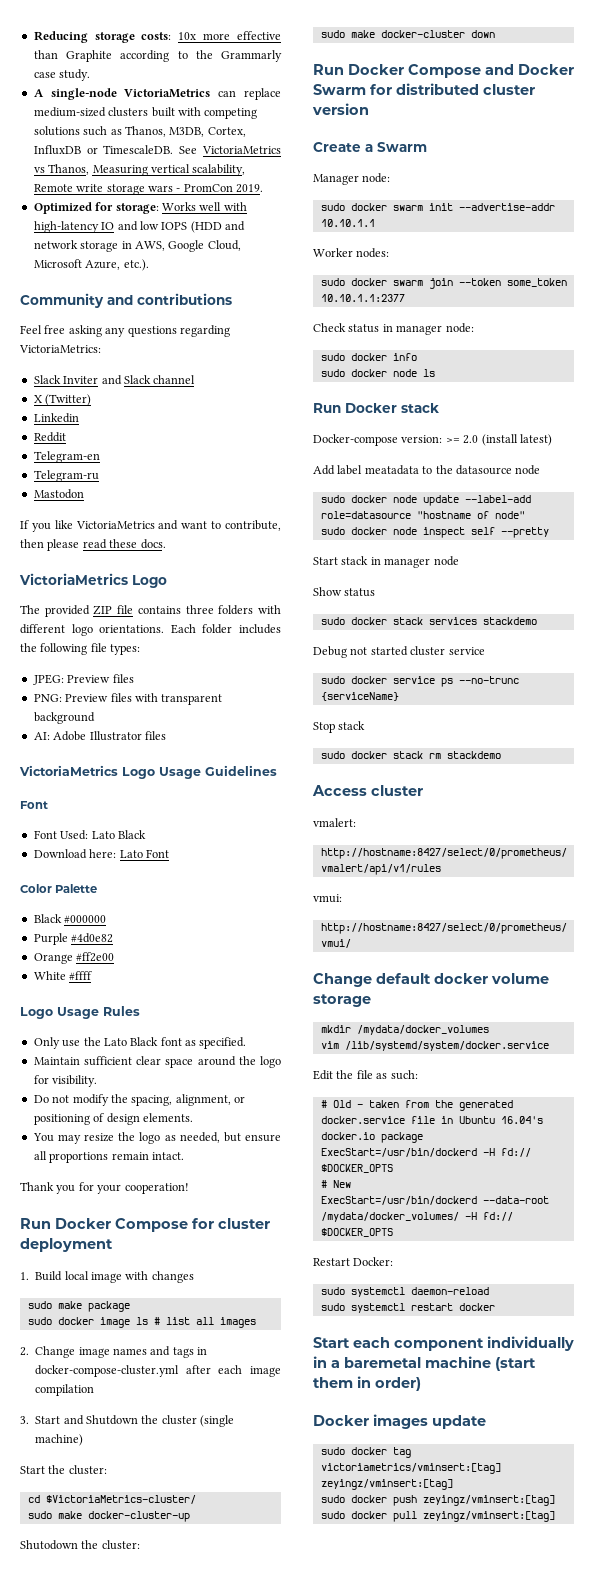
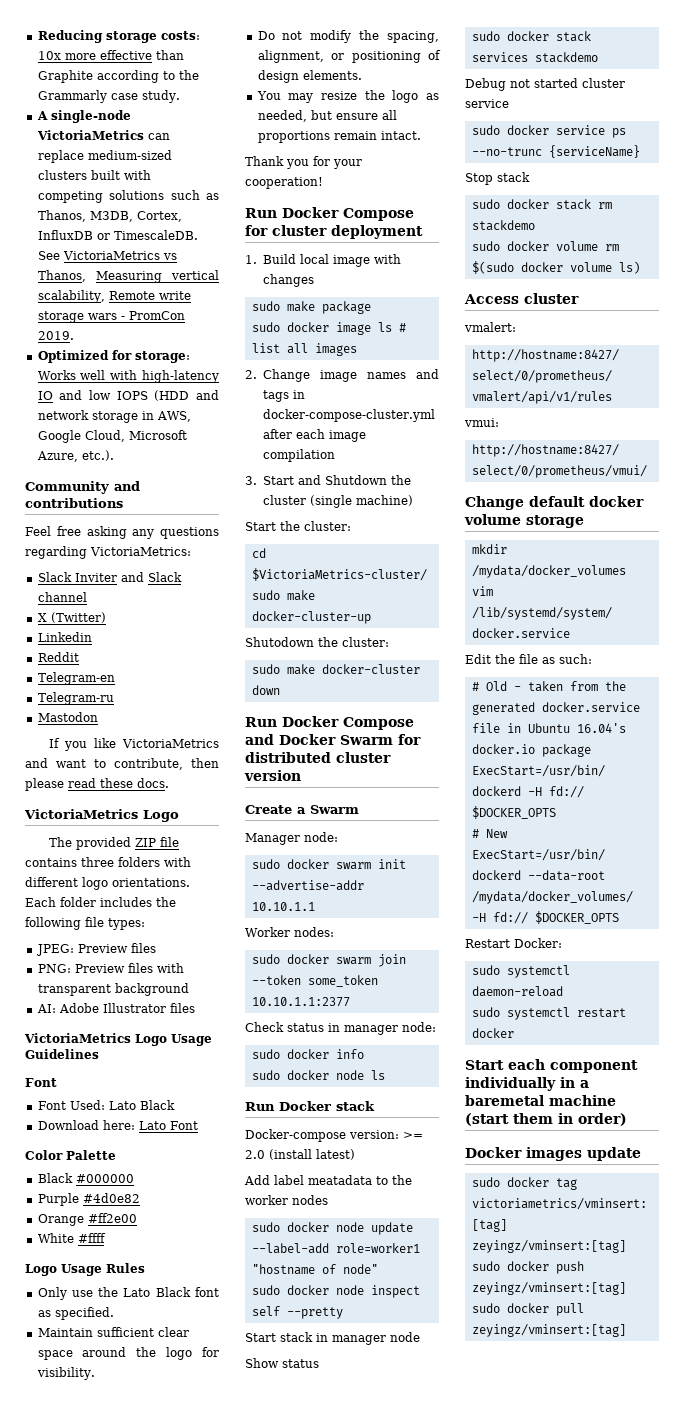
[455,465,541,475] datasource node -> [245,1195,328,1205] worker nodes
[320,511,411,519] role=datasource -> [335,1243,420,1253] role=worker1
(501, 755) none -> [471,241,619,251] [471,261,640,274] // sudo docker volume rm $(sudo docker volume ls)

